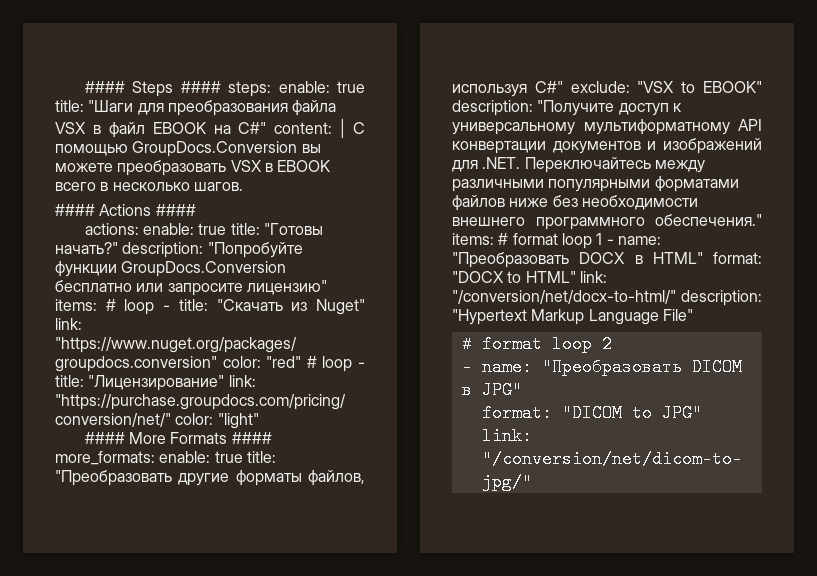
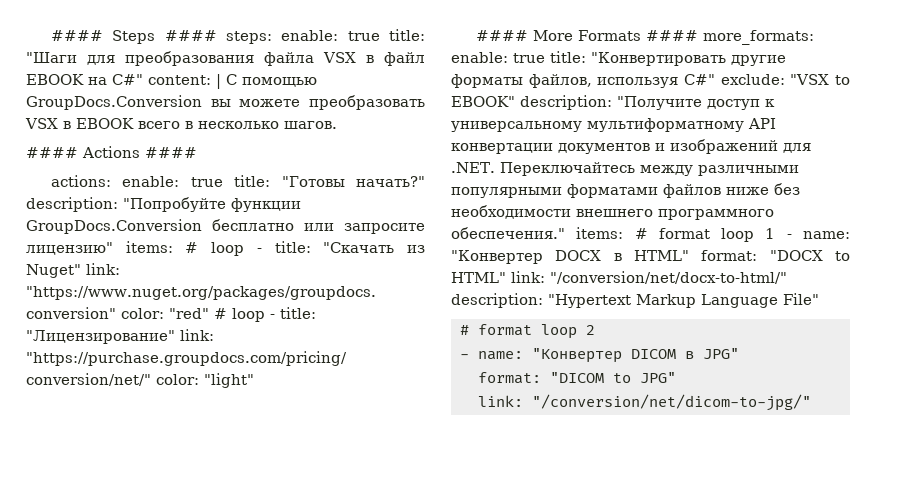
[55,470,172,486] "Преобразовать -> [591,52,726,66] "Конвертировать
[452,252,569,268] "Преобразовать -> [451,250,543,264] "Конвертер
[541,358,682,376] "Преобразовать -> [531,348,622,363] "Конвертер

